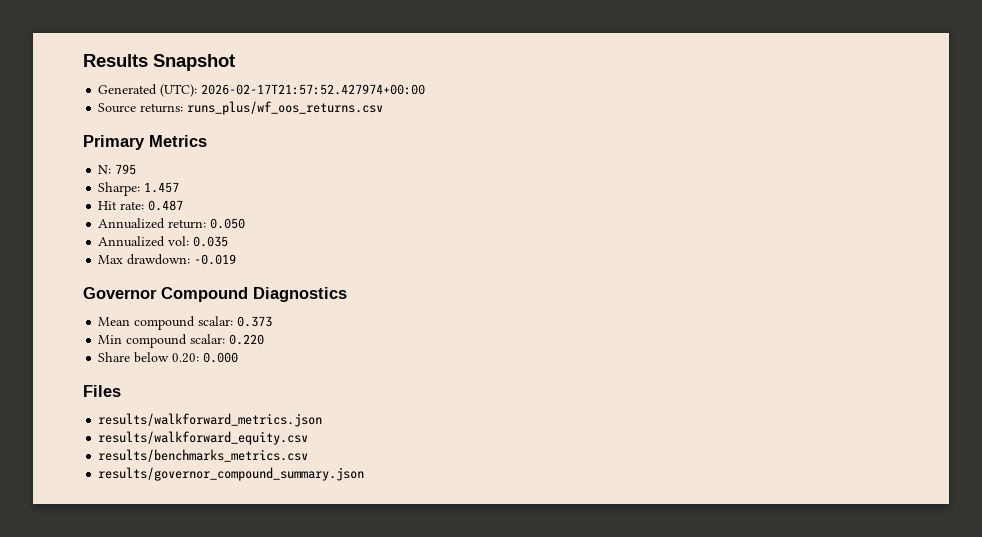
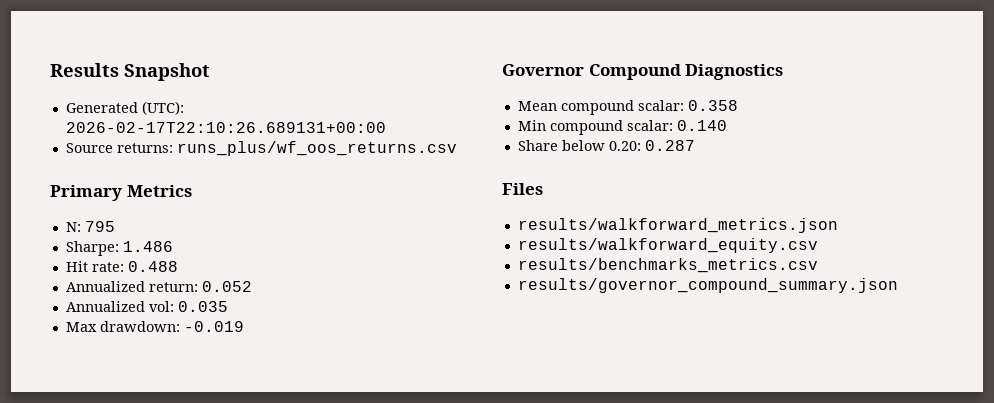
[201,84,426,95] 2026-02-17T21:57:52.427974+00:00 -> [65,122,386,133] 2026-02-17T22:10:26.689131+00:00
[144,182,180,193] 1.457 -> [122,241,173,252] 1.486
[148,200,184,211] 0.487 -> [127,261,178,272] 0.488
[210,218,246,229] 0.050 -> [201,281,252,292] 0.052
[237,316,273,327] 0.373 -> [687,100,738,111] 0.358
[229,334,265,345] 0.220 -> [676,120,727,131] 0.140
[203,352,239,363] 0.000 -> [644,140,695,151] 0.287

